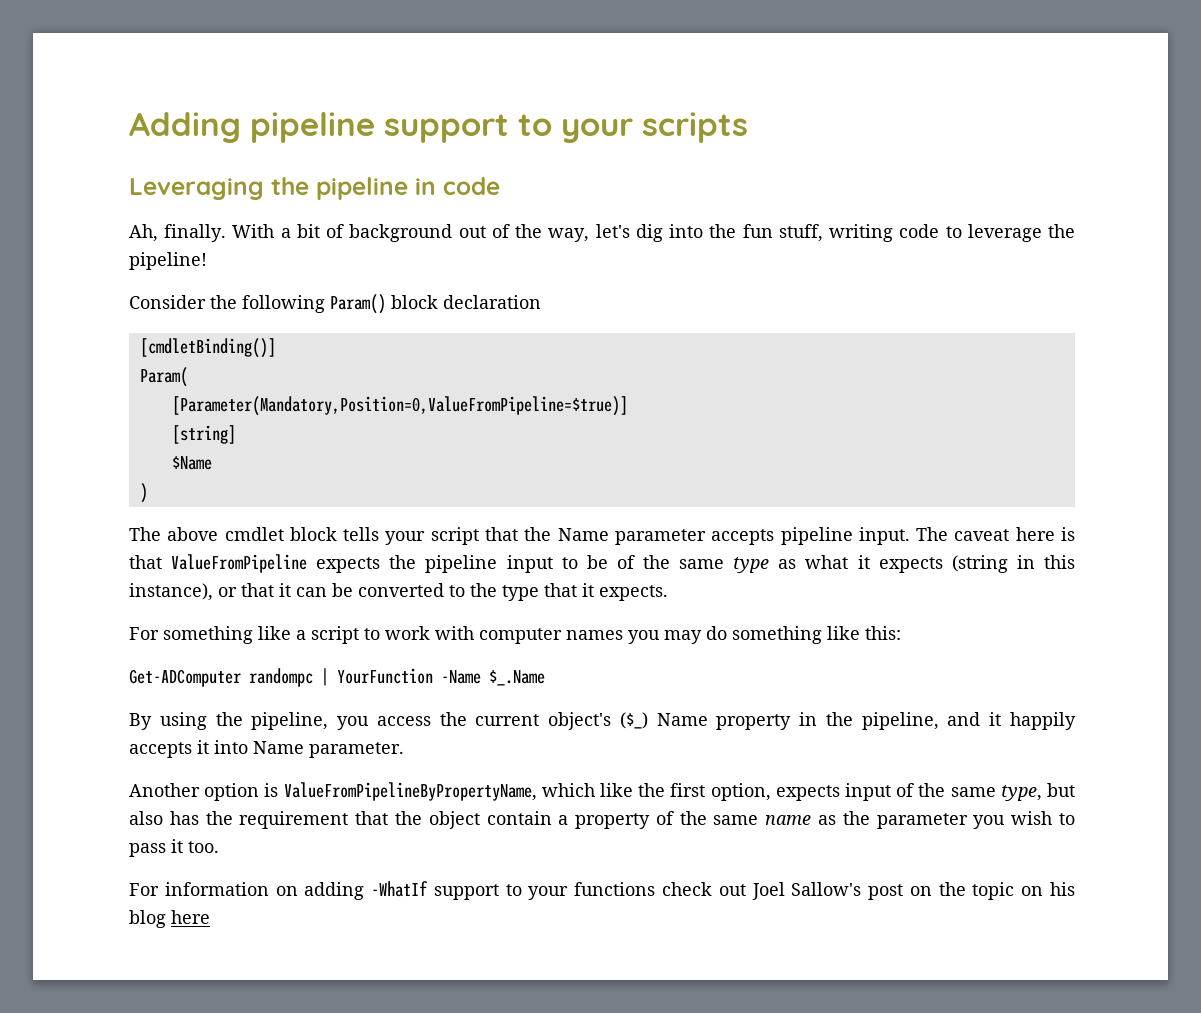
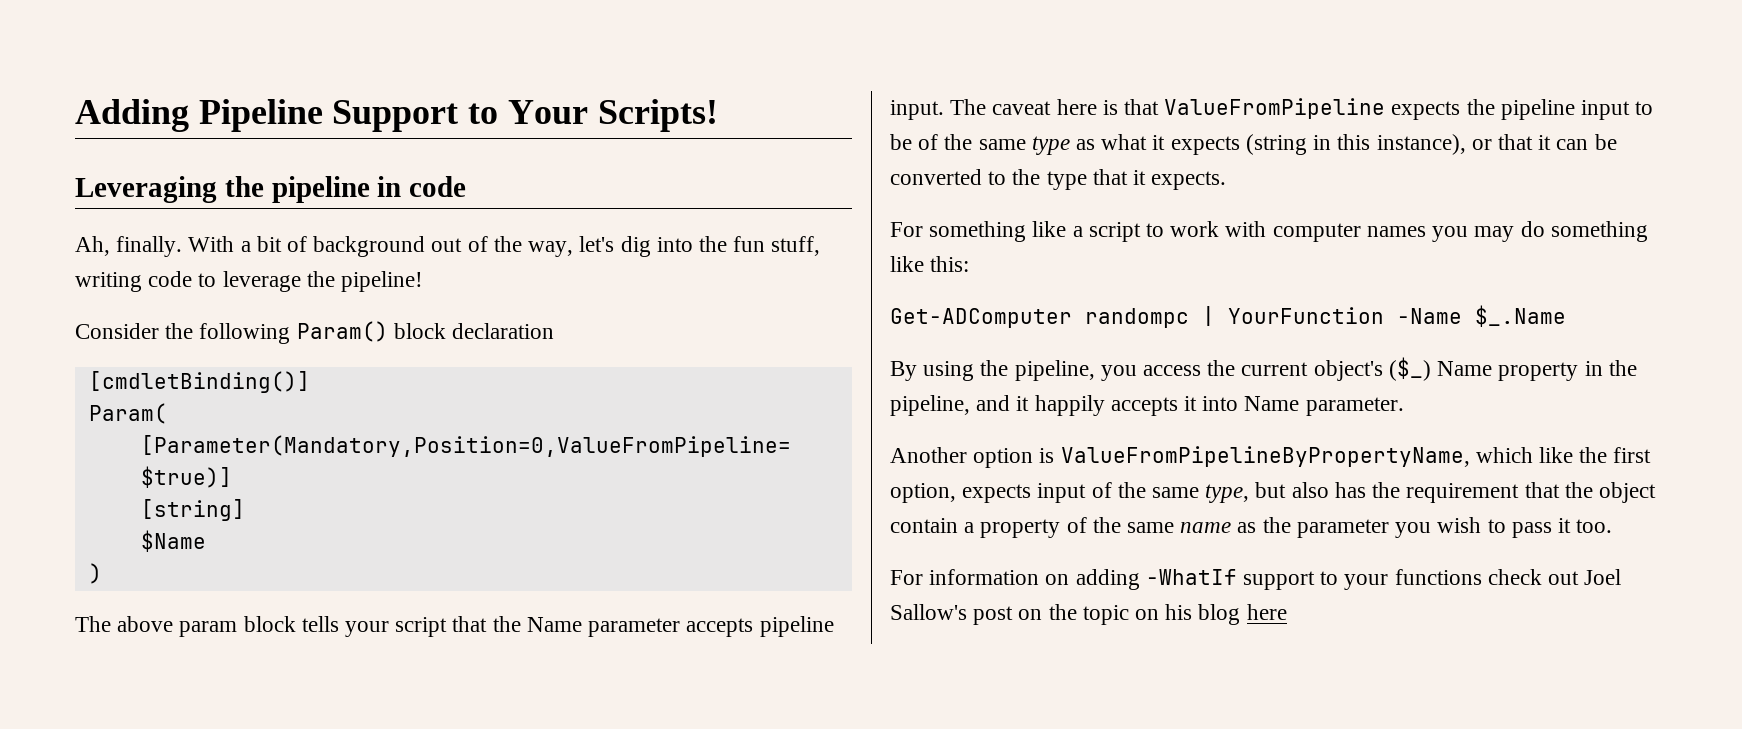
[250,112,748,143] pipeline support to your scripts -> [198,99,718,132] Pipeline Support to Your Scripts!
[224,527,284,541] cmdlet -> [179,621,238,637] param

